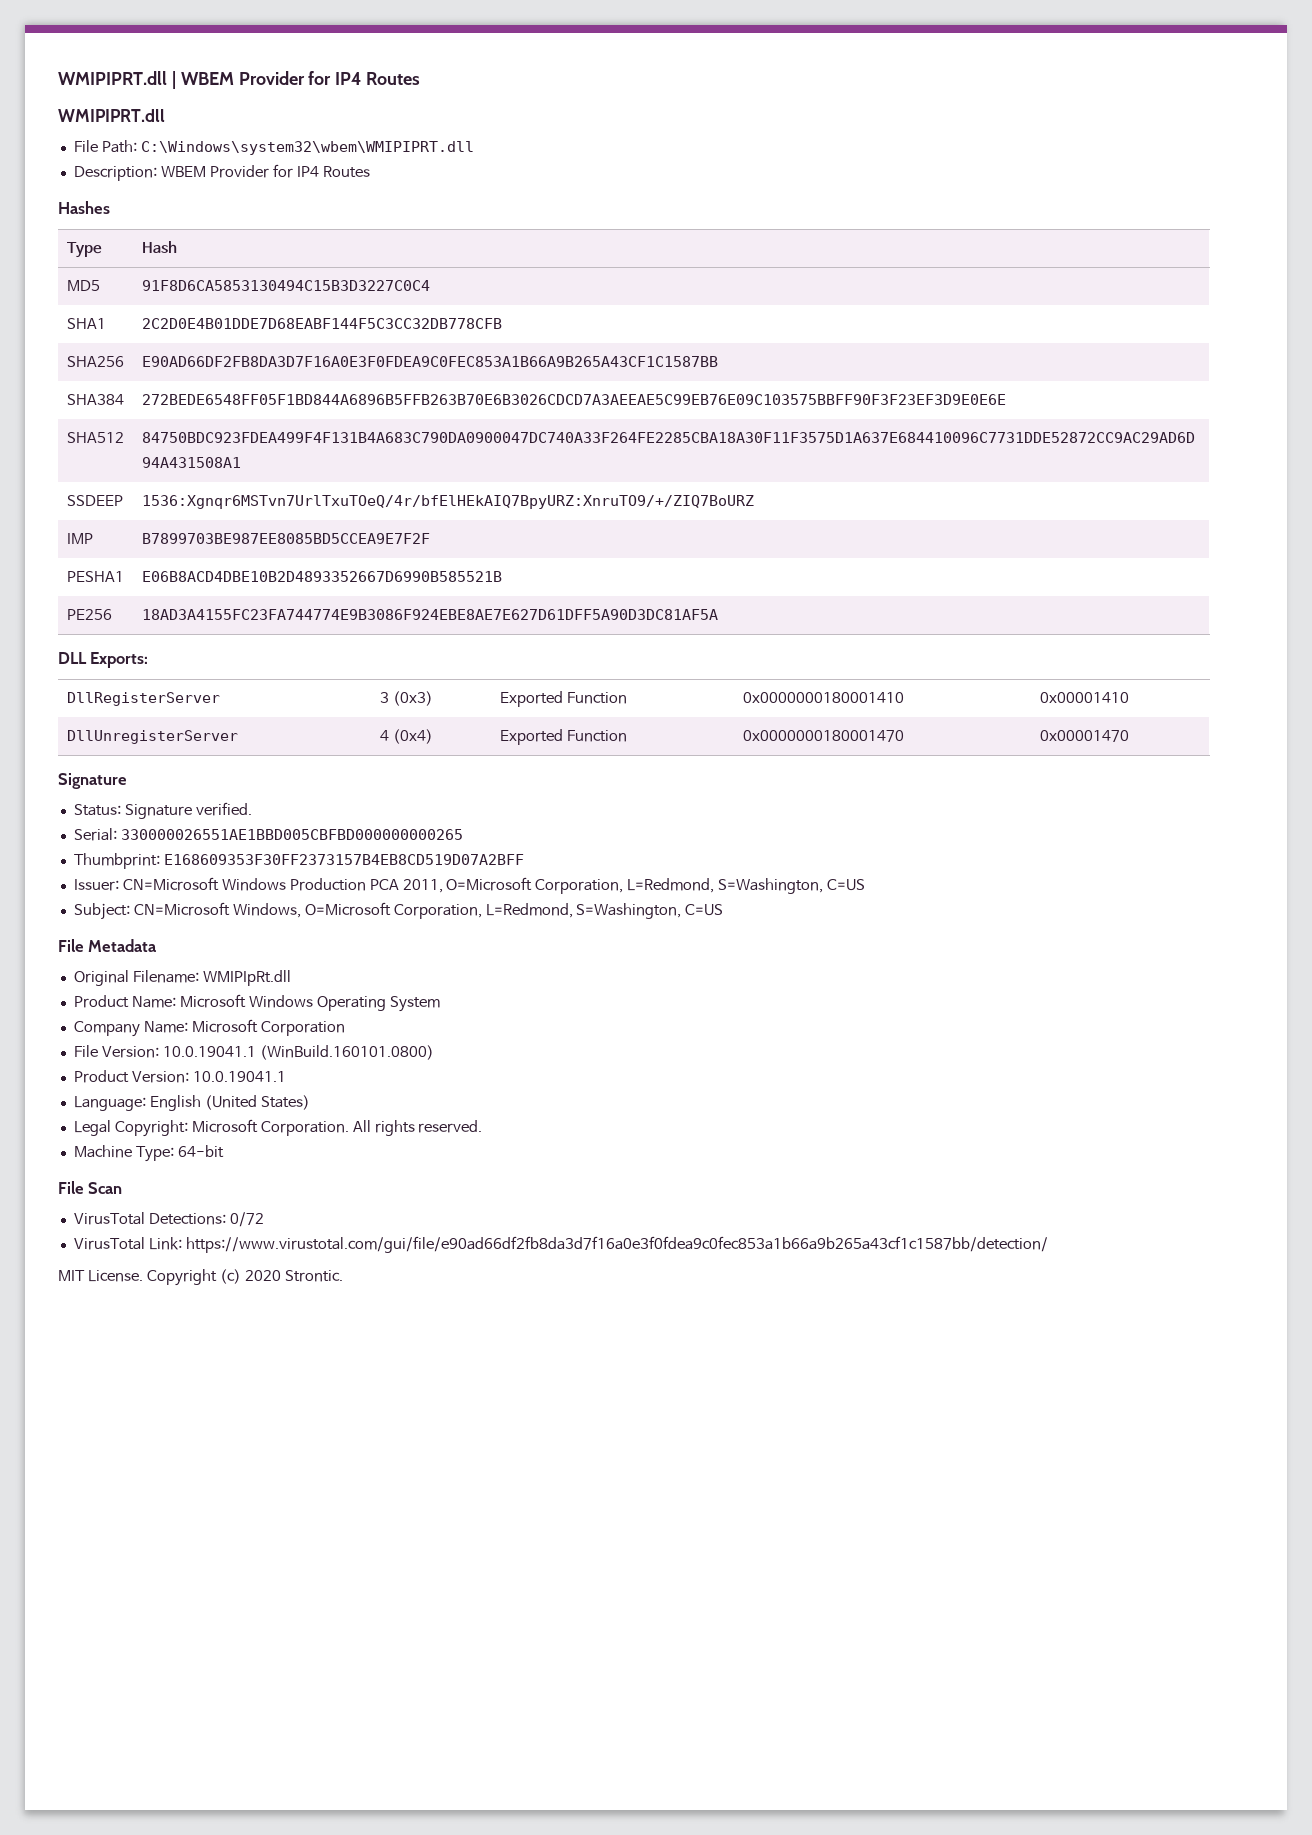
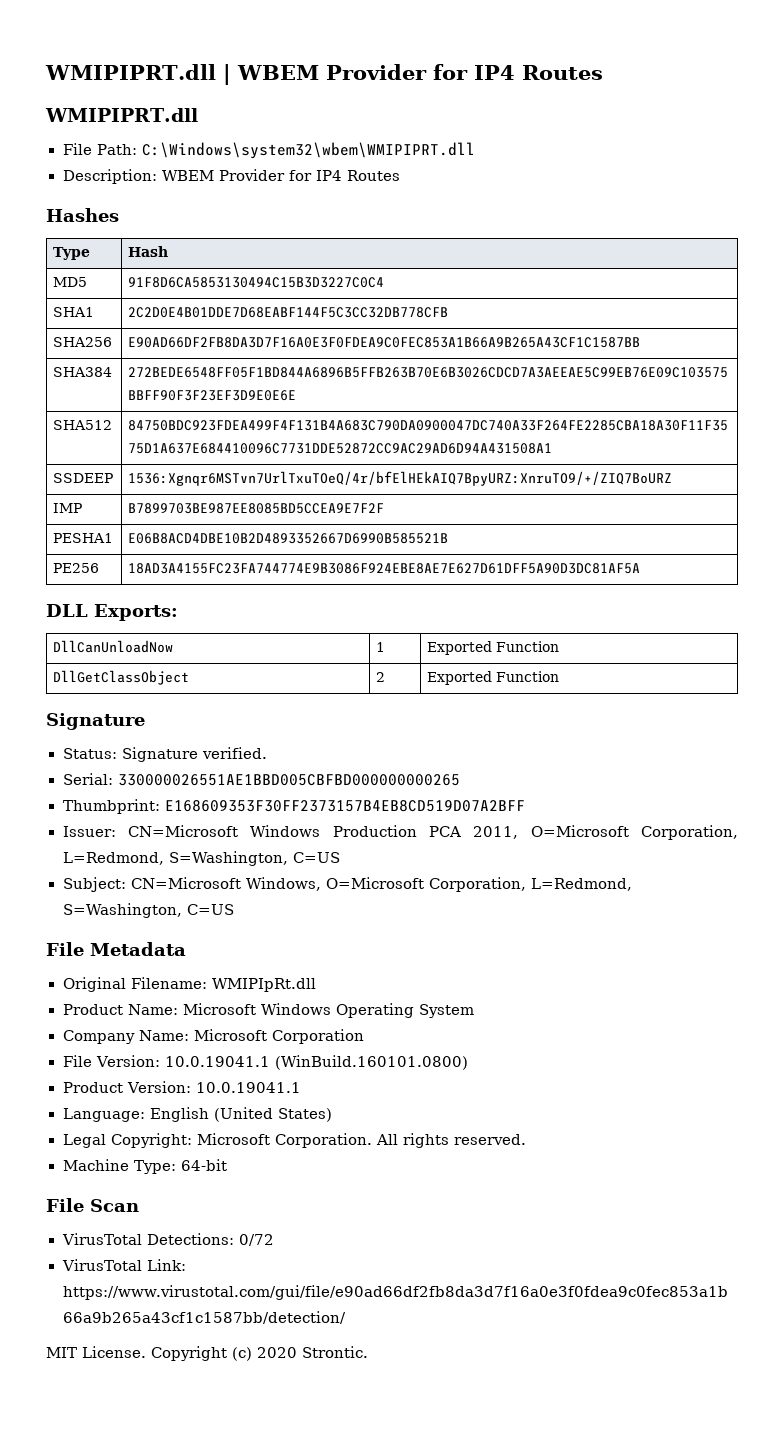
[66,692,220,706] [379,691,433,706] [499,691,627,707] [742,692,904,703] [1039,692,1129,703] [66,730,238,744] [379,729,433,744] [499,729,627,745] [742,730,904,742] [1039,730,1129,742] DllRegisterServer | 3 (0x3) | Exported Function | 0x0000000180001410 | 0x00001410 // DllUnregisterServer | 4 (0x4) | Exported Function | 0x0000000180001470 | 0x00001470 -> [53,640,174,653] [376,642,386,652] [427,641,560,655] [53,670,190,685] [376,672,386,682] [427,671,560,685] DllCanUnloadNow | 1 | Exported Function // DllGetClassObject | 2 | Exported Function

